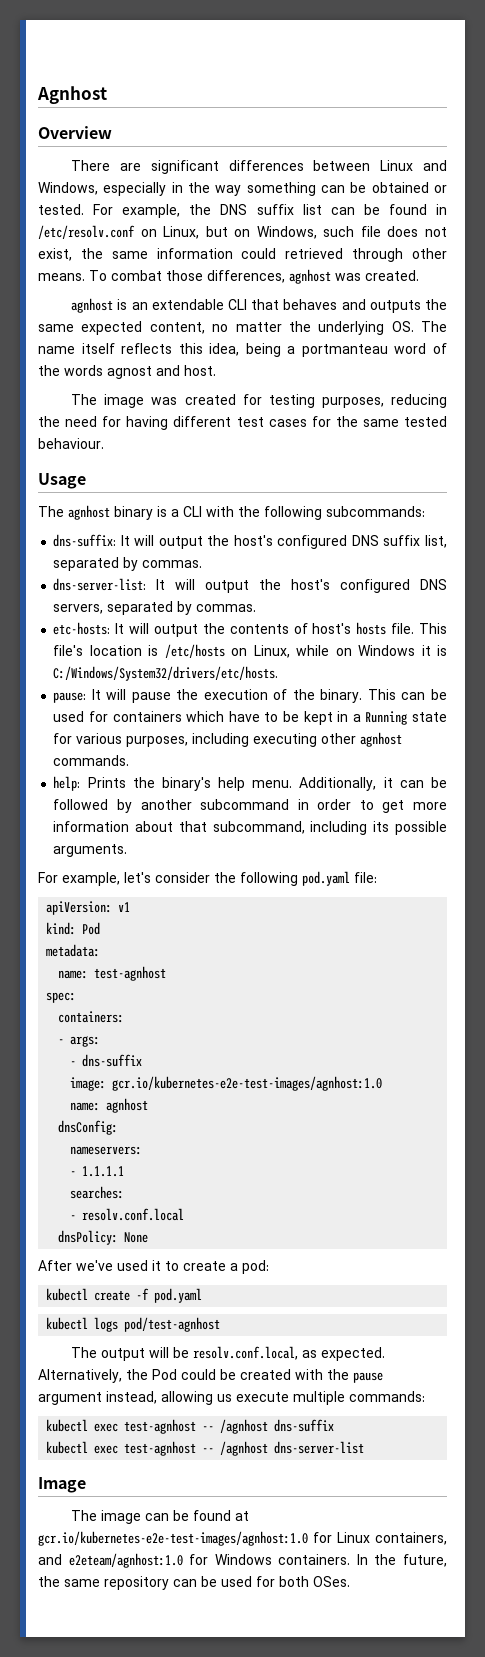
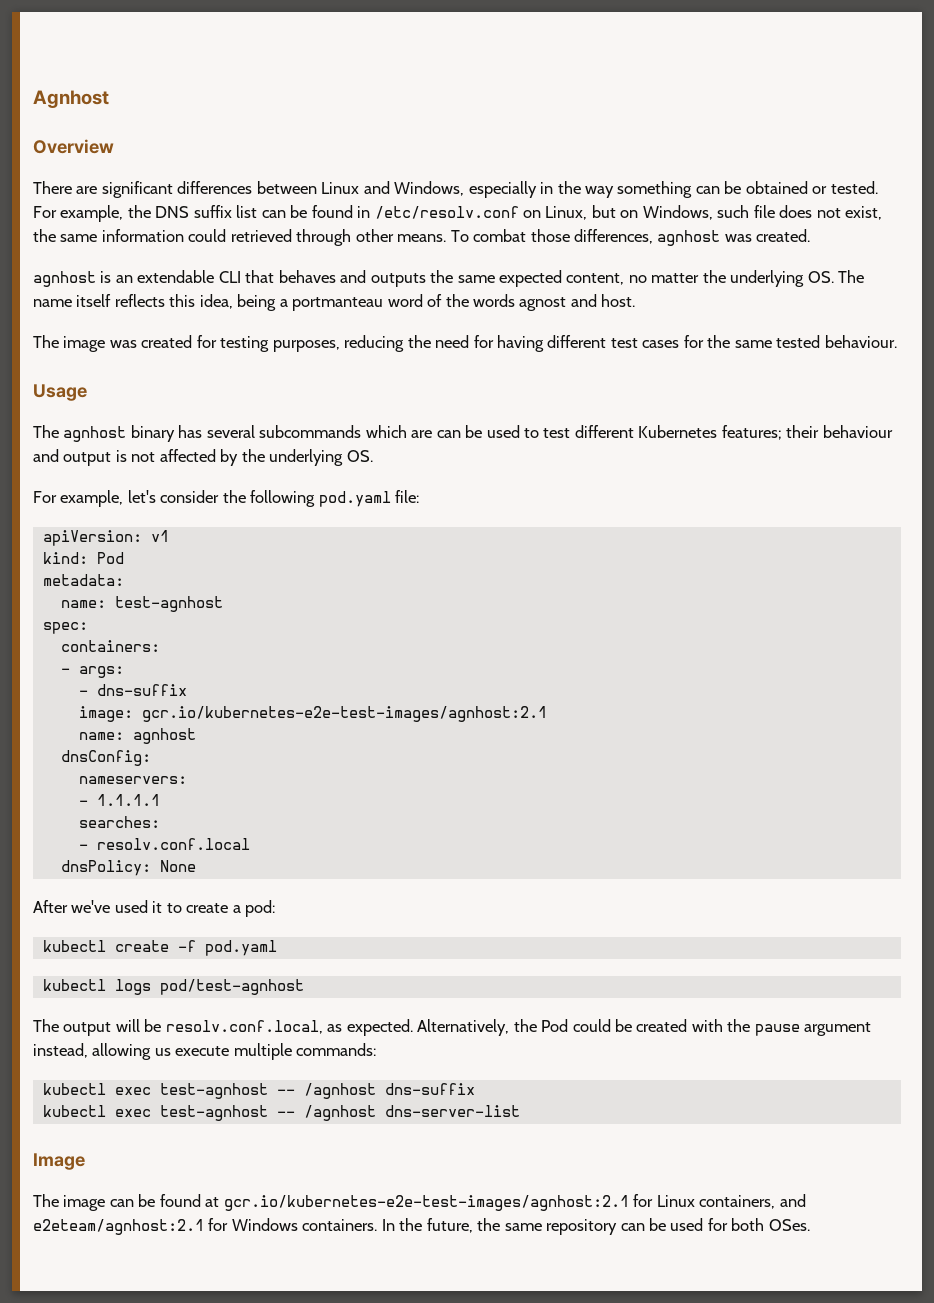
[157,506,425,520] [53,534,448,549] [53,557,203,571] [53,578,447,593] [53,601,257,615] [53,622,448,637] [53,644,447,658] [53,666,279,681] [53,689,447,703] [53,711,448,725] [53,732,403,747] [53,755,130,766] [53,776,448,791] [53,799,447,813] [53,821,447,835] [53,844,128,857] is a CLI with the following subcommands: // dns-suffix: It will output the host's configured DNS suffix list, separated by commas. // dns-server-list: It will output the host's configured DNS servers, separated by commas. // etc-hosts: It will output the contents of host's hosts file. This file's location is /etc/hosts on Linux, while on Windows it is C:/Windows/System32/drivers/etc/hosts. // pause: It will pause the execution of the binary. This can be used for containers which have to be kept in a Running state for various purposes, including executing other agnhost commands. // help: Prints the binary's help menu. Additionally, it can be followed by another subcommand in order to get more information about that subcommand, including its possible arguments. -> [178,425,893,440] [33,449,373,466] has several subcommands which are can be used to test different Kubernetes features; their behaviour and output is not affected by the underlying OS.
[112,1076,383,1091] gcr.io/kubernetes-e2e-test-images/agnhost:1.0 -> [141,706,547,722] gcr.io/kubernetes-e2e-test-images/agnhost:2.1
[38,1531,308,1546] gcr.io/kubernetes-e2e-test-images/agnhost:1.0 -> [223,1195,629,1211] gcr.io/kubernetes-e2e-test-images/agnhost:2.1
[68,1553,183,1568] e2eteam/agnhost:1.0 -> [33,1219,204,1235] e2eteam/agnhost:2.1

